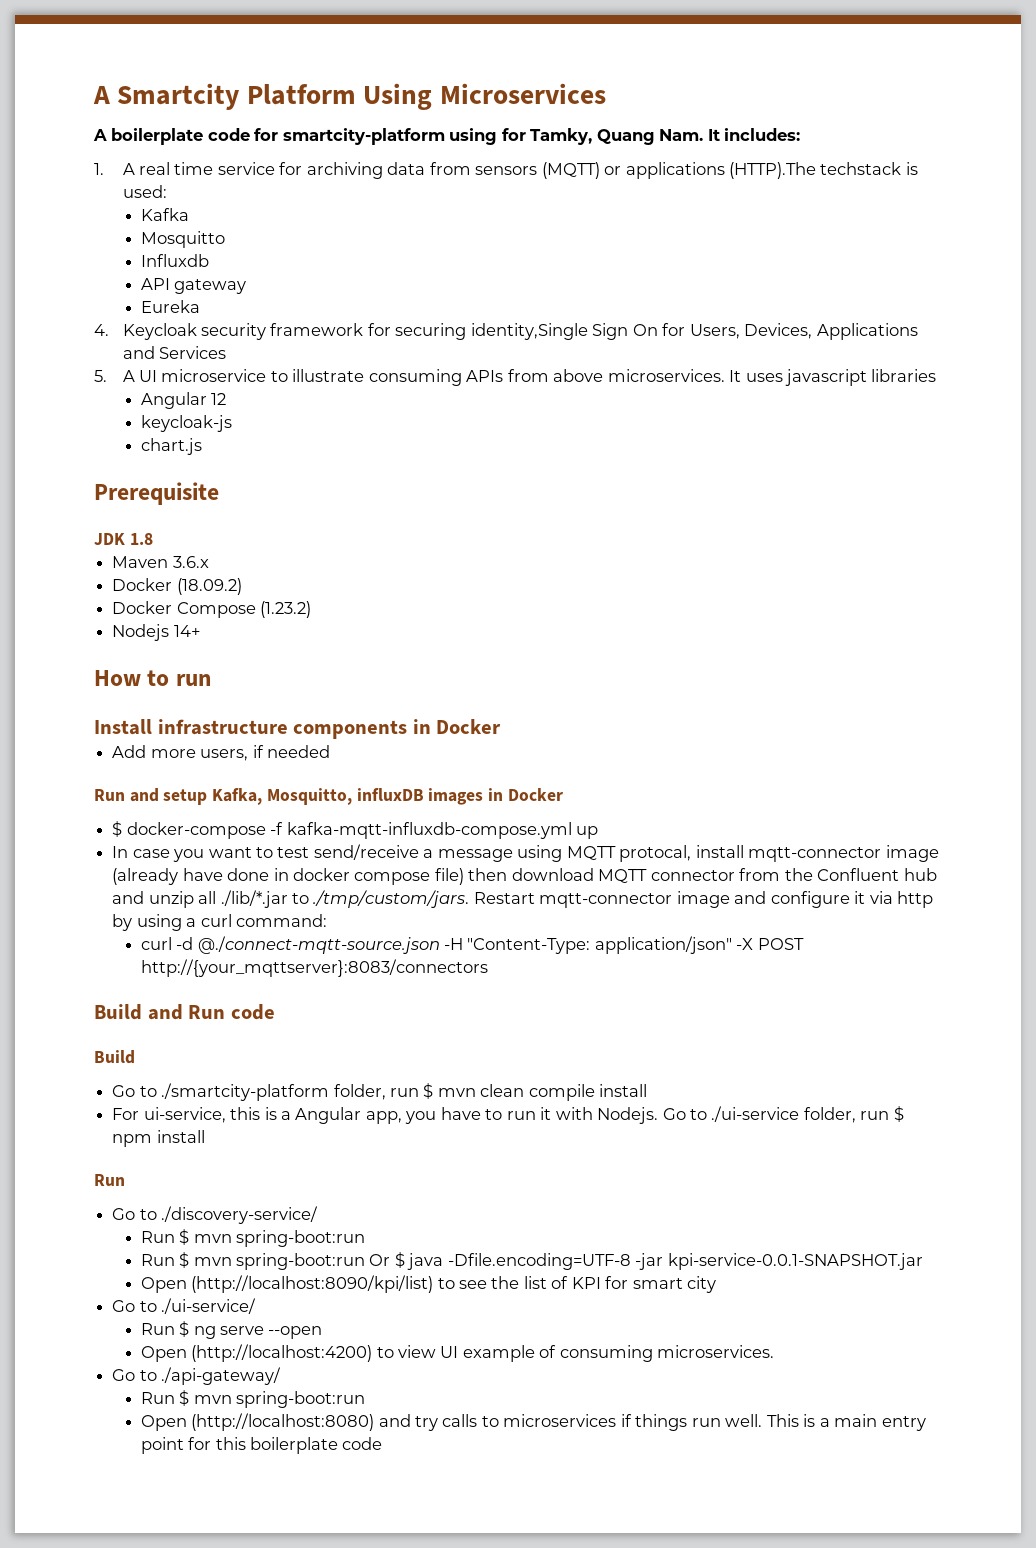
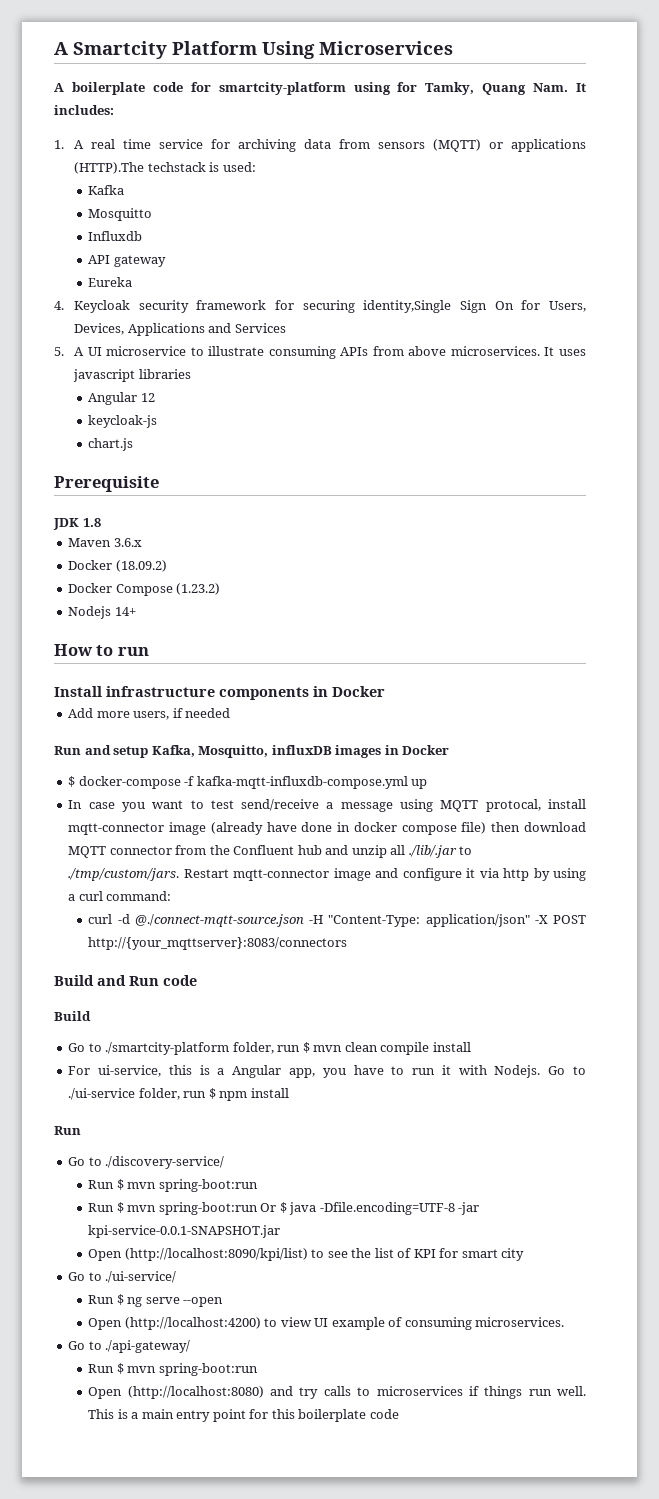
[220,890,288,908] ./lib/*.jar -> [408,845,457,858] ./lib/.jar

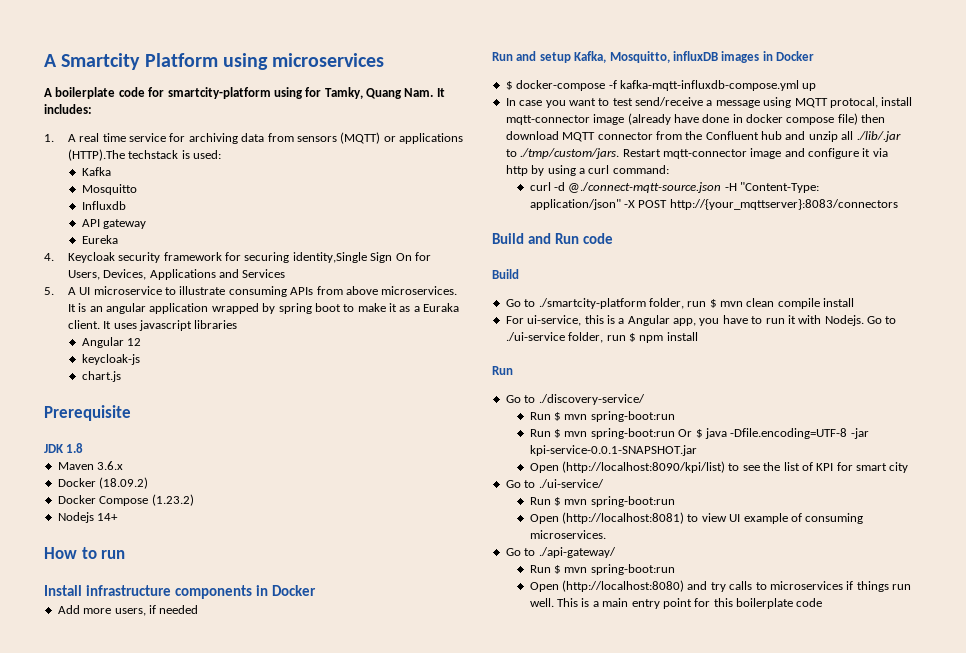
[262,41,453,59] Using Microservices -> [222,53,385,70] using microservices
(555, 351) none -> [78,303,460,314] [67,320,112,329] is an angular application wrapped by spring boot to make it as a Euraka client. It
[127,1297,224,1307] [88,1317,261,1330] ng serve --open // Open (http://localhost:4200) -> [564,496,675,507] [529,512,685,524] mvn spring-boot:run // Open (http://localhost:8081)

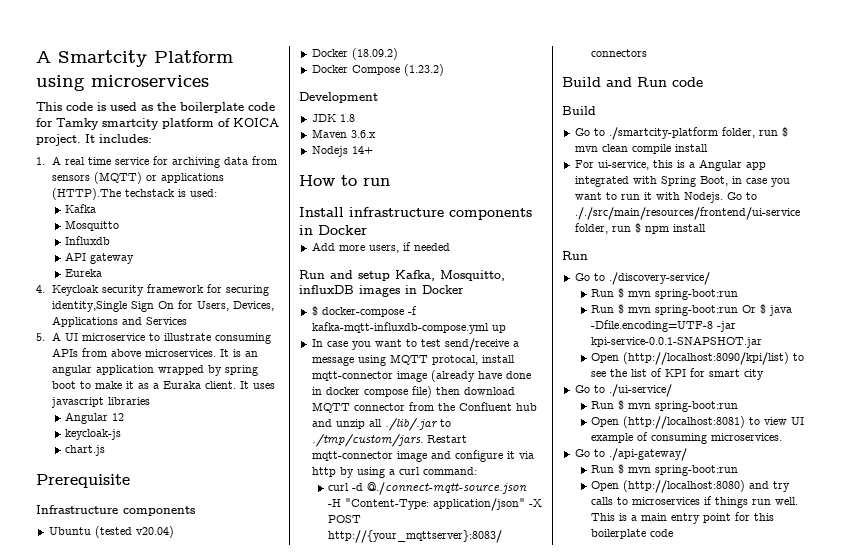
[44,87,434,99] A boilerplate code for smartcity-platform using for Tamky, Quang Nam. -> [36,102,275,113] [36,118,279,130] [36,134,81,146] This code is used as the boilerplate code for Tamky smartcity platform of KOICA project.
[44,443,84,453] [57,461,124,470] JDK 1.8 // Maven 3.6.x -> [36,505,195,516] [48,526,174,538] Infrastructure components // Ubuntu (tested v20.04)
(194, 500) none -> [299,92,378,103] [311,114,355,122] [311,129,376,138] // Development // JDK 1.8 // Maven 3.6.x
[673,315,748,326] app, you have -> [745,162,766,170] [574,176,790,187] [574,192,602,200] app integrated with Spring Boot, in case you want
[505,332,565,341] ./ui-service -> [574,207,800,220] ././src/main/resources/frontend/ui-service

